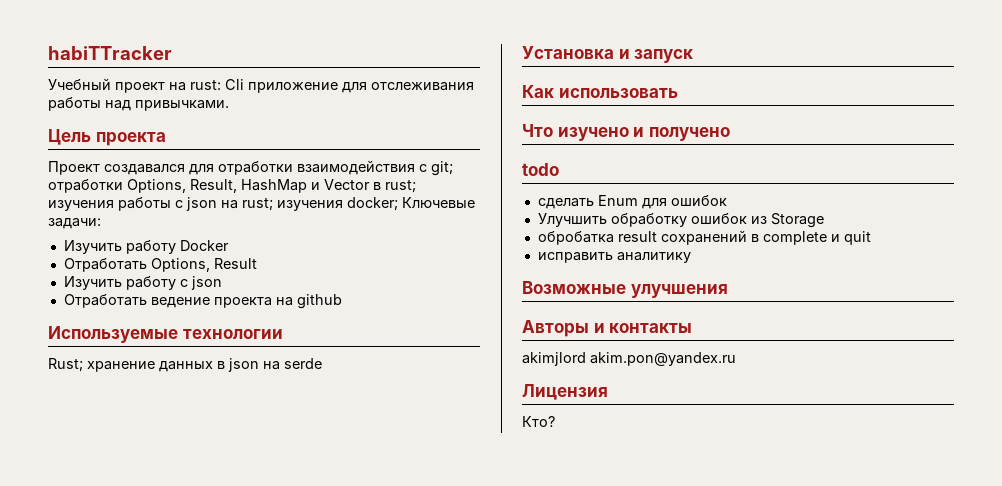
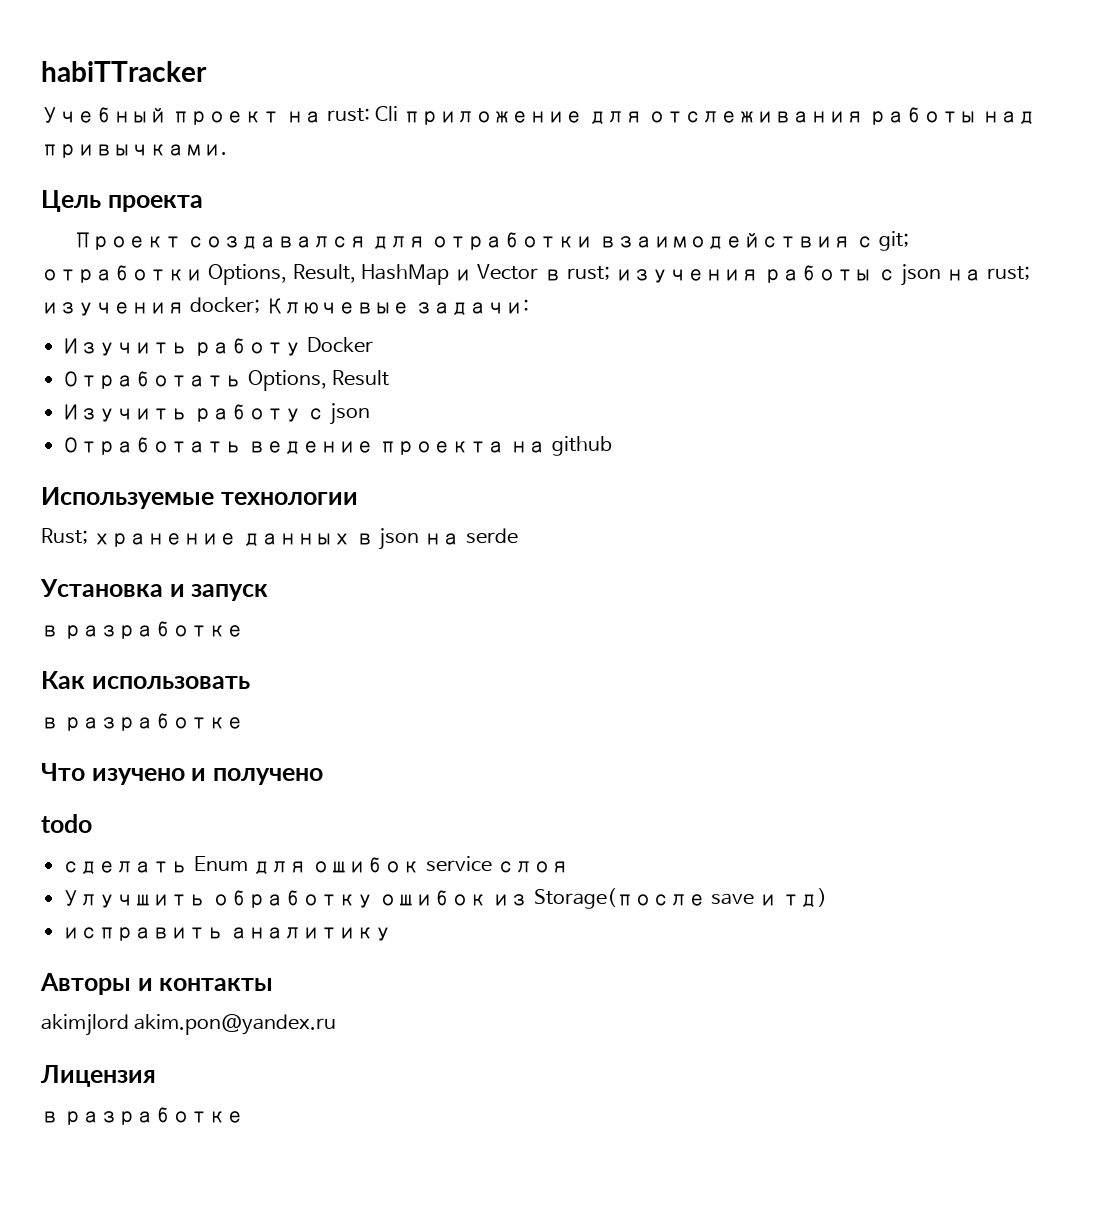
(694, 56) none -> [41,621,245,639] // в разработке
(678, 93) none -> [41,713,245,731] // в разработке
(727, 200) none -> [425,856,569,873] service слоя
[770,213,824,228] [537,230,871,245] Storage // обробатка result сохранений в complete и quit -> [533,888,828,909] Storage(после save и тд)
[522,281,728,298] // Возможные улучшения -> (392, 934) none
[522,416,555,427] Кто? -> [41,1107,245,1125] в разработке

